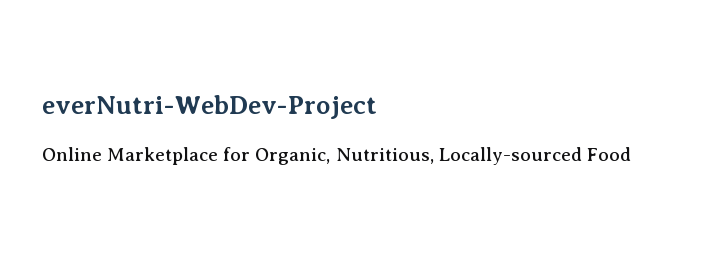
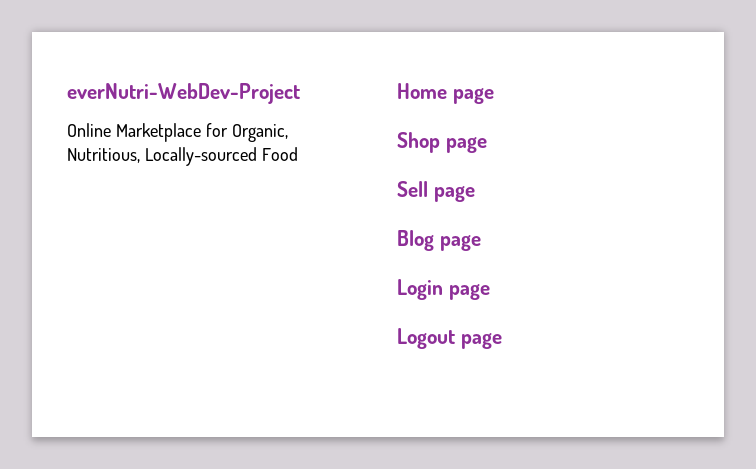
(631, 154) none -> [397,83,494,104] [397,132,487,153] [397,181,475,202] [397,230,481,251] [397,279,490,300] [397,328,502,349] // Home page // Shop page // Sell page // Blog page // Login page // Logout page

